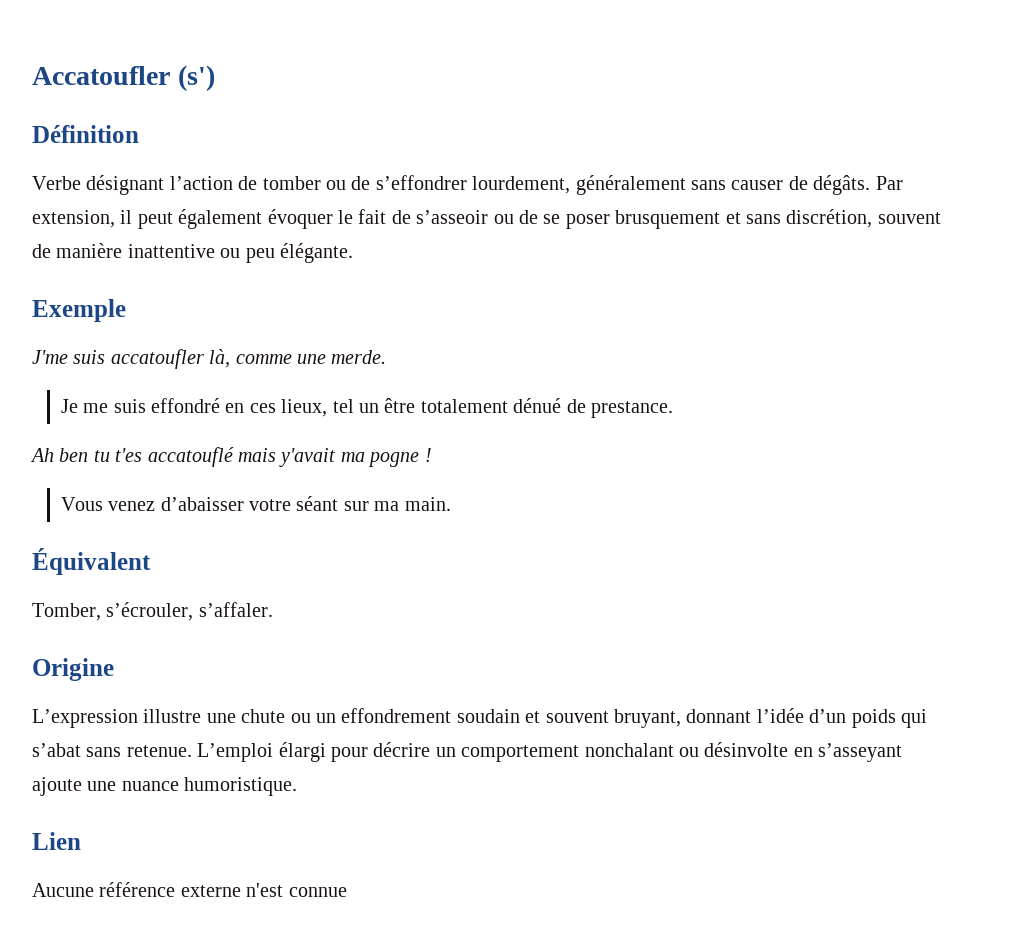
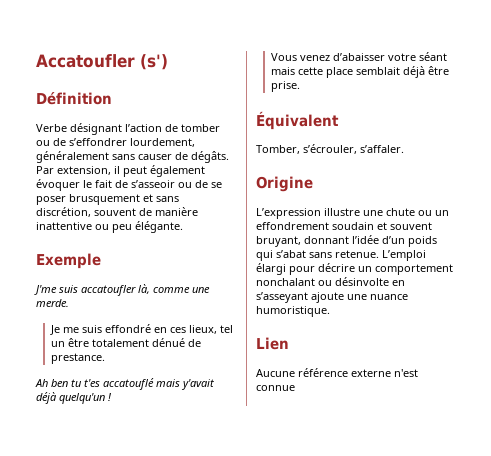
[340,452,420,467] ma pogne -> [36,392,105,404] déjà quelqu'un
[343,497,451,511] sur ma main. -> [270,66,449,78] [270,81,300,92] mais cette place semblait déjà être prise.

